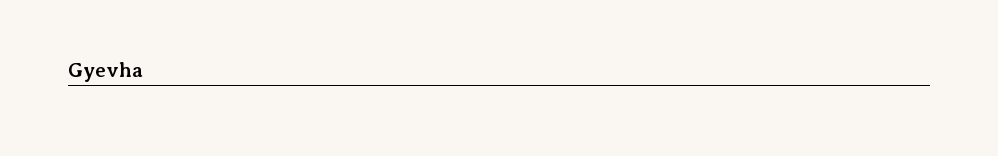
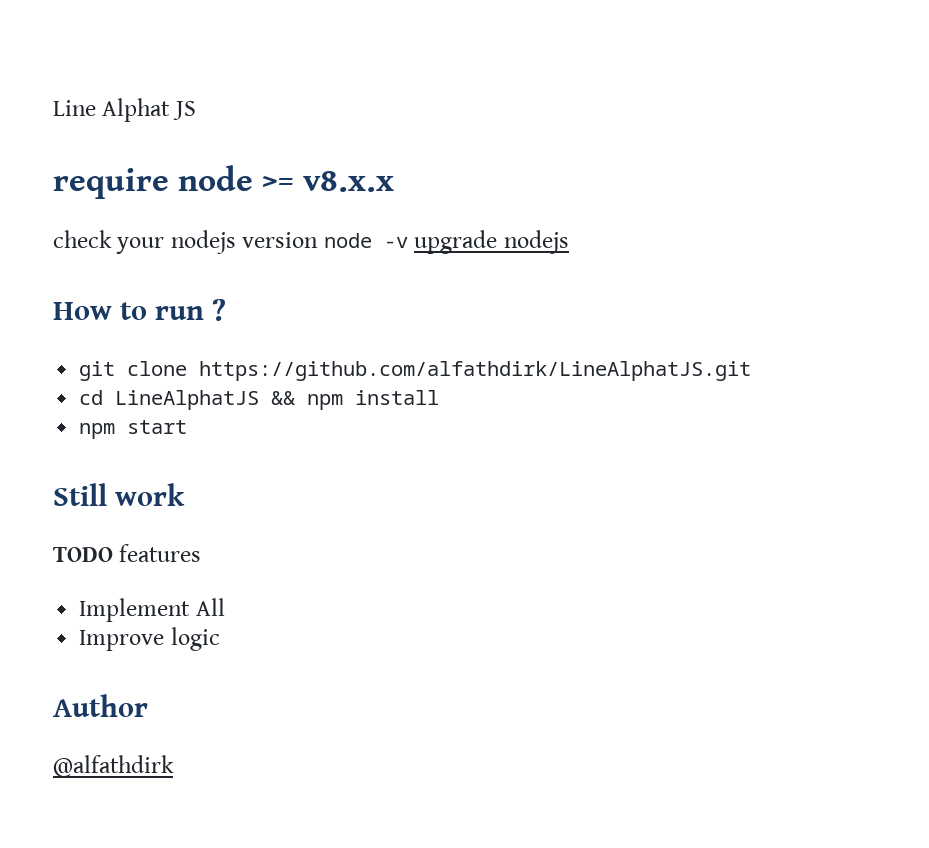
[68,62,143,82] Gyevha -> [53,98,196,122] [53,165,395,199] [53,230,569,254] [53,299,227,321] [79,361,752,381] [79,390,440,410] [79,420,188,439] [53,483,186,506] [53,544,202,562] [79,598,225,622] [79,627,220,651] [53,694,148,717] [53,755,174,777] Line Alphat JS // require node >= v8.x.x // check your nodejs version node -v upgrade nodejs // How to run ? // git clone https://github.com/alfathdirk/LineAlphatJS.git // cd LineAlphatJS && npm install // npm start // Still work // TODO features // Implement All // Improve logic // Author // @alfathdirk

